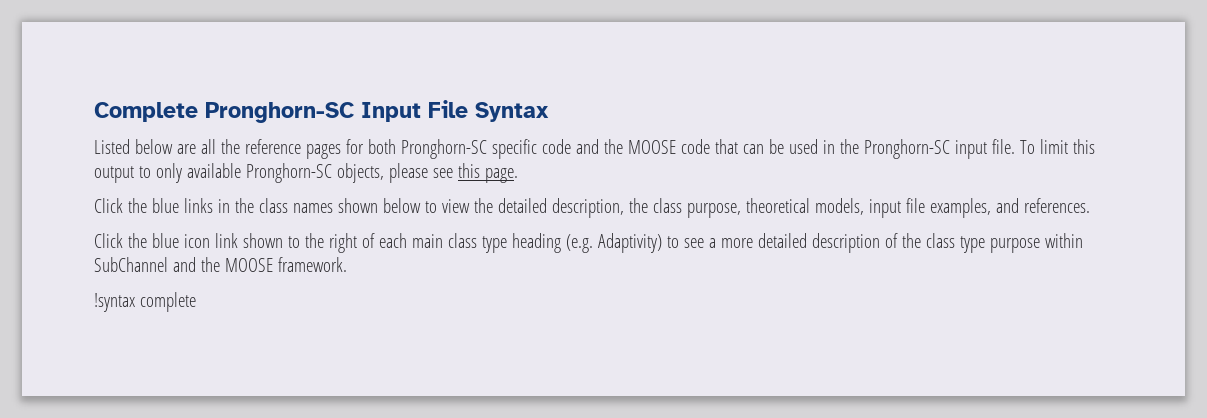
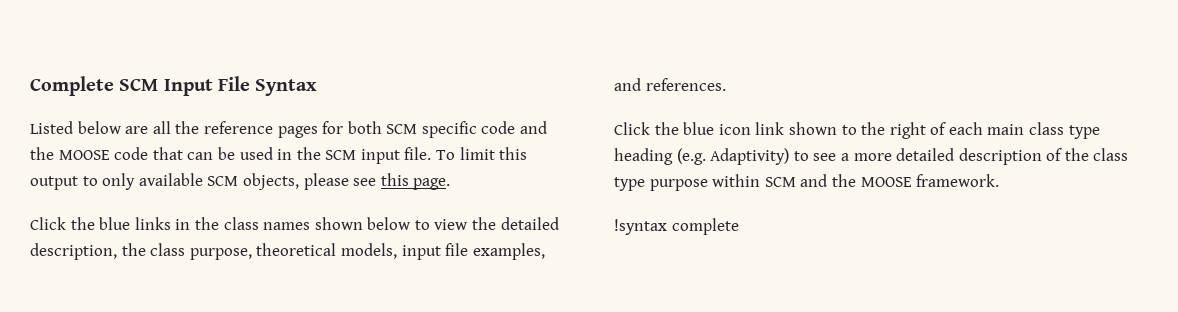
[205,102,354,123] Pronghorn-SC -> [119,78,159,91] SCM
[400,139,487,159] Pronghorn-SC -> [386,124,418,134] SCM
[863,139,950,159] Pronghorn-SC -> [325,150,357,160] SCM
[245,163,332,183] Pronghorn-SC -> [207,176,239,186] SCM
[94,257,168,272] SubChannel -> [764,177,796,187] SCM

